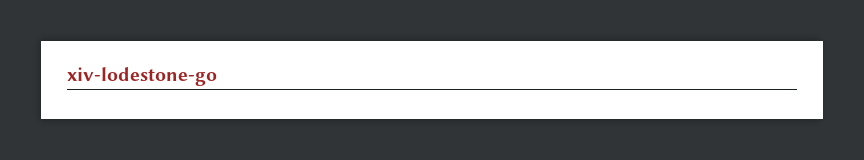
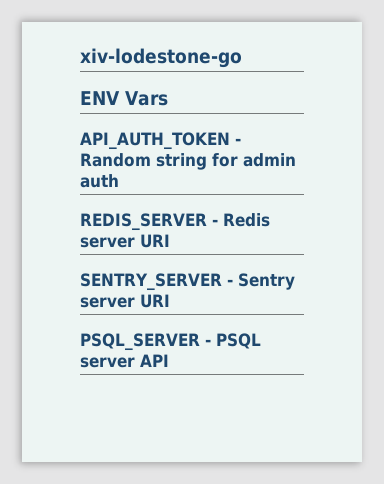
(217, 76) none -> [80,91,168,106] [80,132,241,150] [80,153,296,170] [80,174,119,188] [80,213,270,231] [80,234,170,248] [80,273,295,291] [80,294,170,308] [80,333,261,351] [80,354,169,368] // ENV Vars // API_AUTH_TOKEN - Random string for admin auth // REDIS_SERVER - Redis server URI // SENTRY_SERVER - Sentry server URI // PSQL_SERVER - PSQL server API

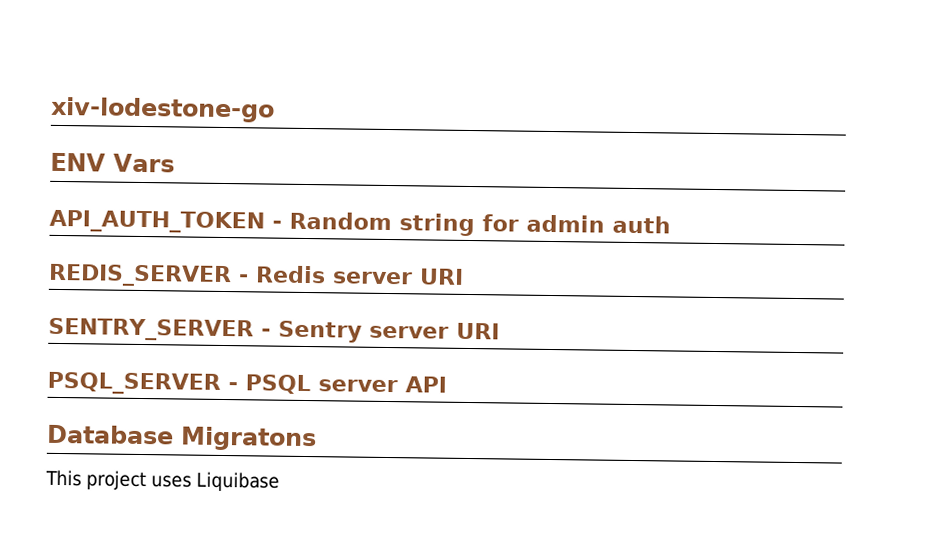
(169, 360) none -> [46,424,317,452] [45,469,281,492] // Database Migratons // This project uses Liquibase

